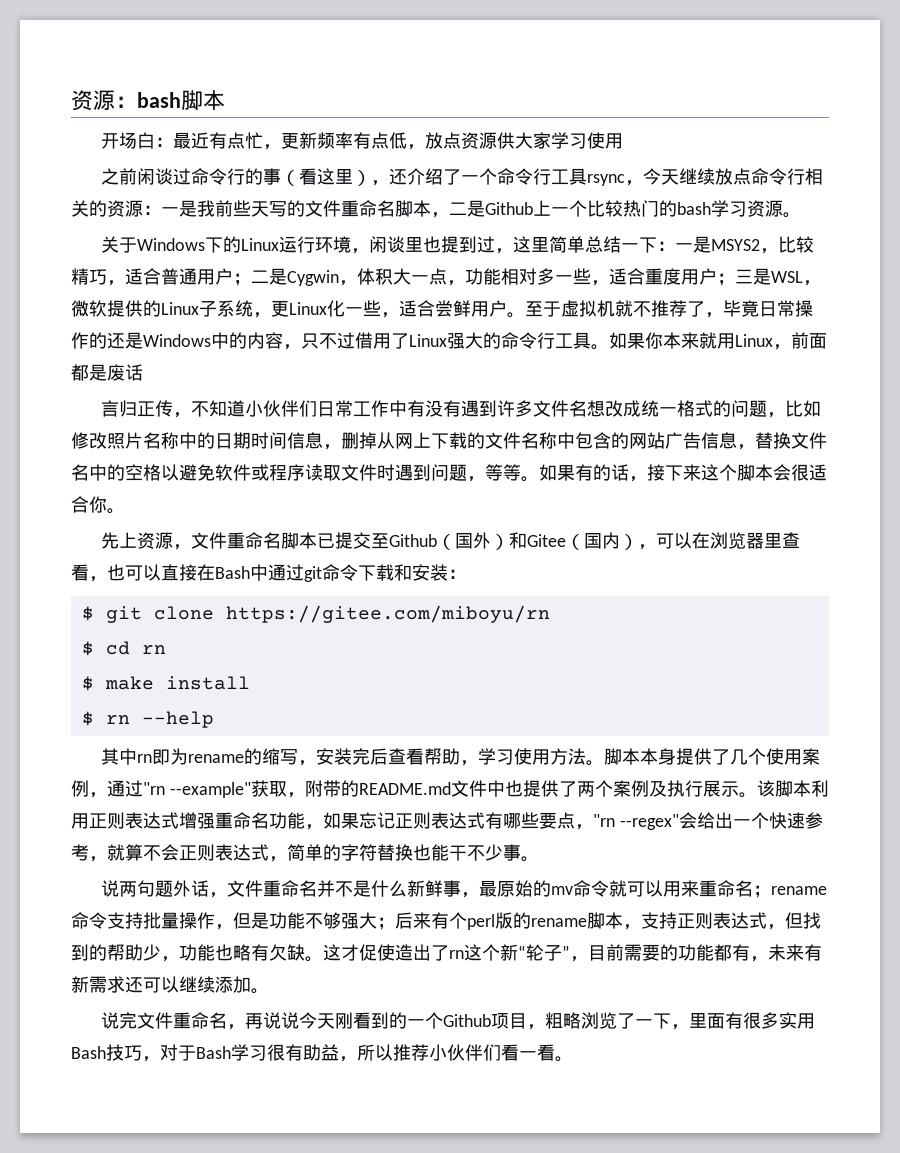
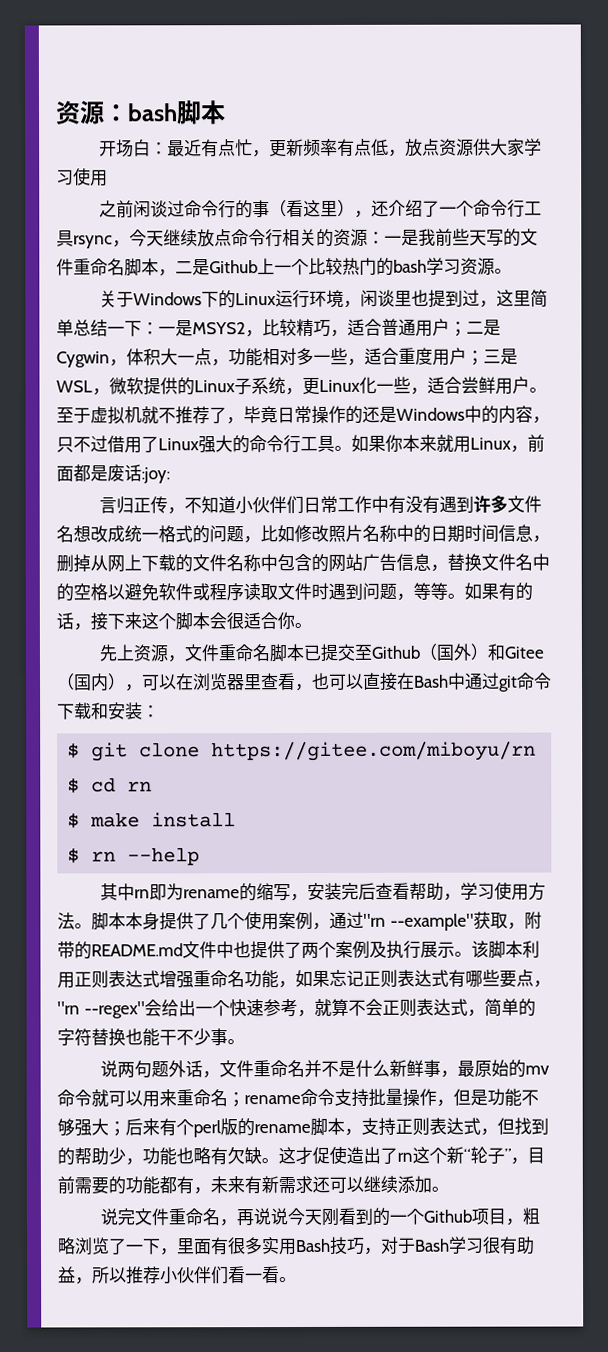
(143, 372) none -> [141,467,170,484] :joy:

